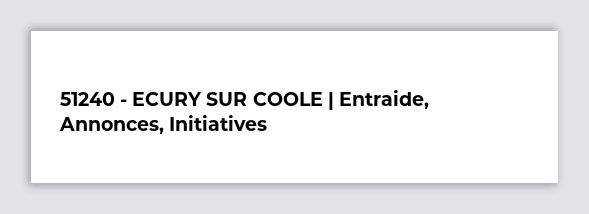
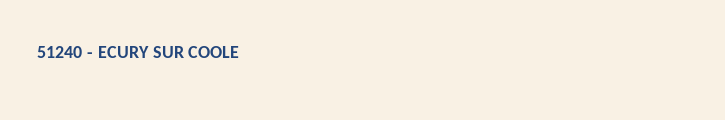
[327,90,429,110] [59,115,268,134] | Entraide, Annonces, Initiatives -> (240, 52) none

